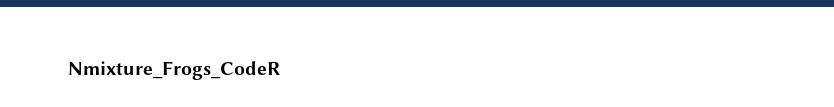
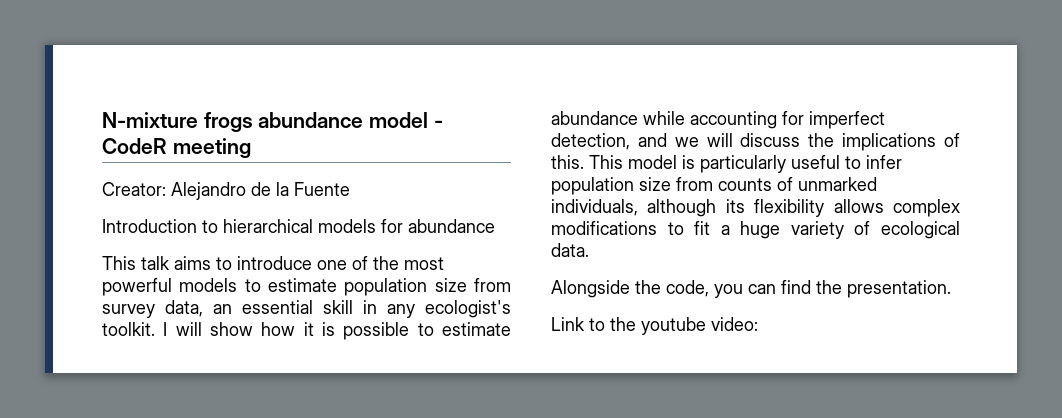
[68,61,280,80] Nmixture_Frogs_CodeR -> [102,112,443,132] [102,138,251,158] [102,182,350,200] [102,219,495,233] [102,256,444,270] [102,278,511,296] [102,300,511,318] [102,322,511,340] [551,111,885,129] [551,133,960,151] [551,155,902,173] [551,177,877,195] [551,199,960,217] [551,221,960,239] [551,243,589,257] [551,280,951,298] [551,317,758,335] N-mixture frogs abundance model - CodeR meeting // Creator: Alejandro de la Fuente // Introduction to hierarchical models for abundance // This talk aims to introduce one of the most powerful models to estimate population size from survey data, an essential skill in any ecologist's toolkit. I will show how it is possible to estimate abundance while accounting for imperfect detection, and we will discuss the implications of this. This model is particularly useful to infer population size from counts of unmarked individuals, although its flexibility allows complex modifications to fit a huge variety of ecological data. // Alongside the code, you can find the presentation. // Link to the youtube video:

